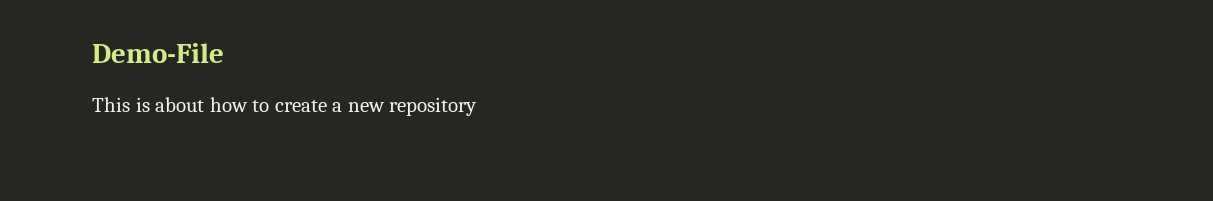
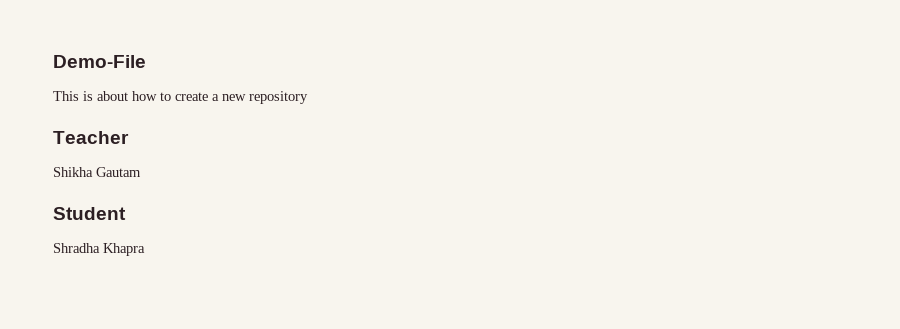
(478, 106) none -> [53,131,129,144] [53,167,141,177] [53,207,126,220] [53,243,145,256] // Teacher // Shikha Gautam // Student // Shradha Khapra

